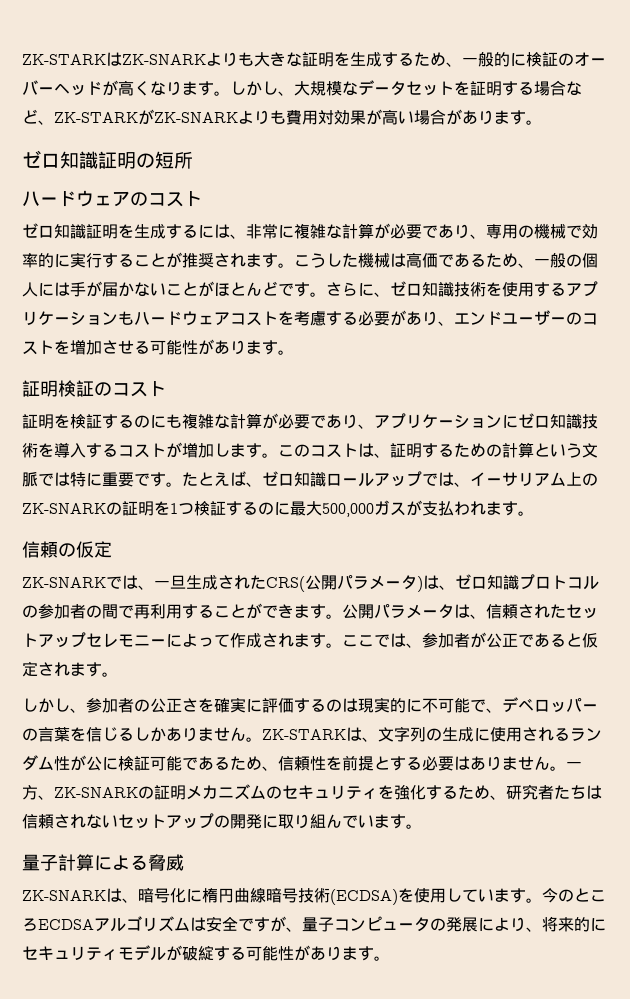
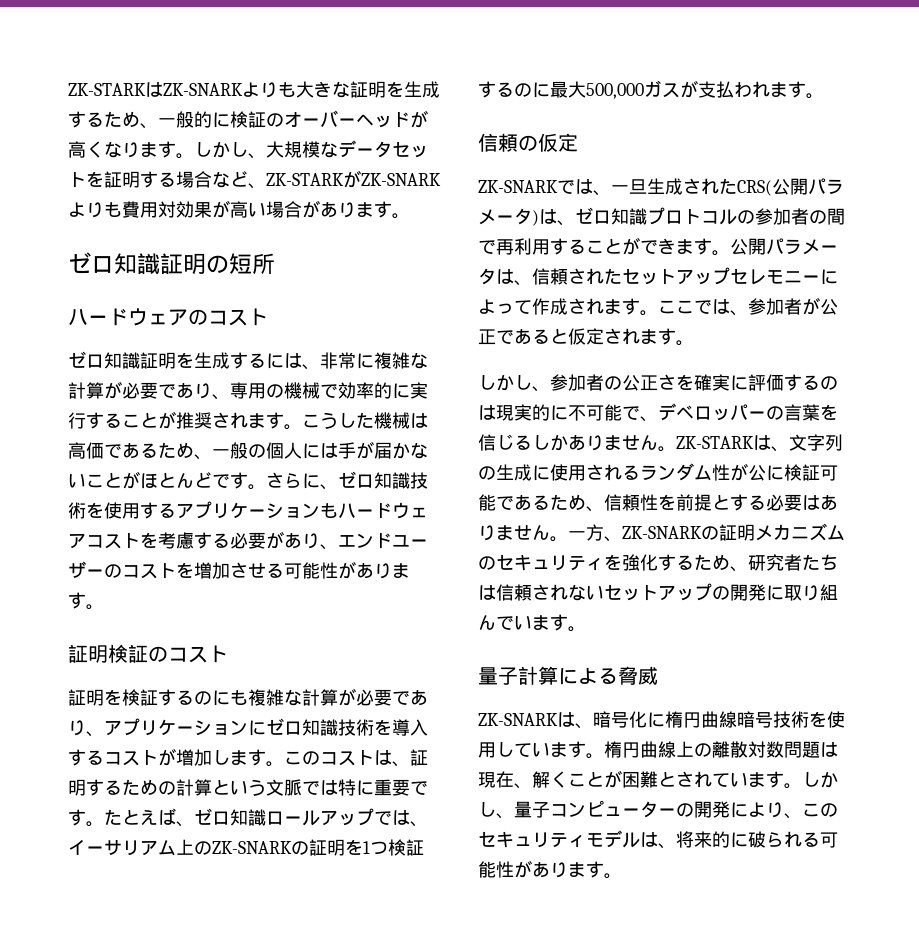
[330,889,398,905] (ECDSA) -> (809, 719) none
[542,888,606,903] [22,916,286,932] 今のところECDSAアルゴリズムは安全ですが -> [604,741,838,758] [478,770,838,789] [478,802,496,817] 楕円曲線上の離散対数問題は現在、解くことが困難とされています。しかし
[430,916,606,932] の発展により、将来的に -> [658,801,838,819] ーの開発により、この
[166,945,230,961] が破綻す -> [640,831,802,849] は、将来的に破られ

